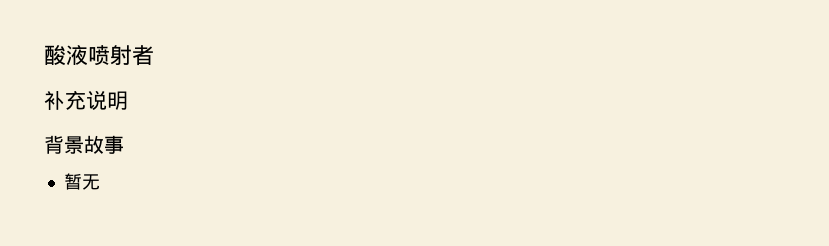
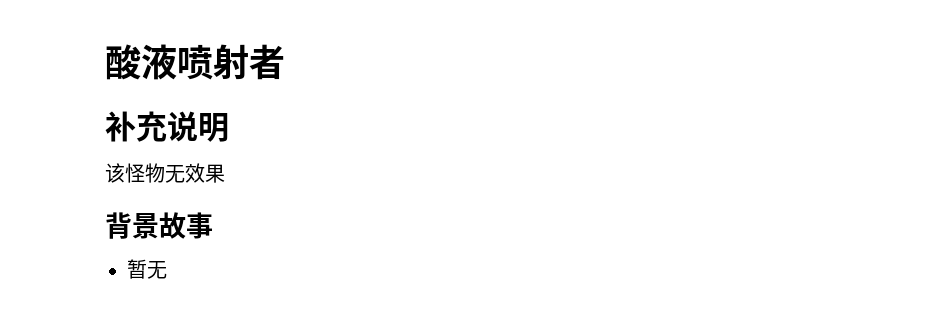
(128, 100) none -> [105,163,225,183] // 该怪物无效果

